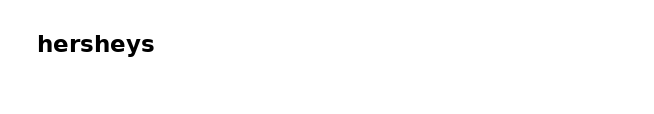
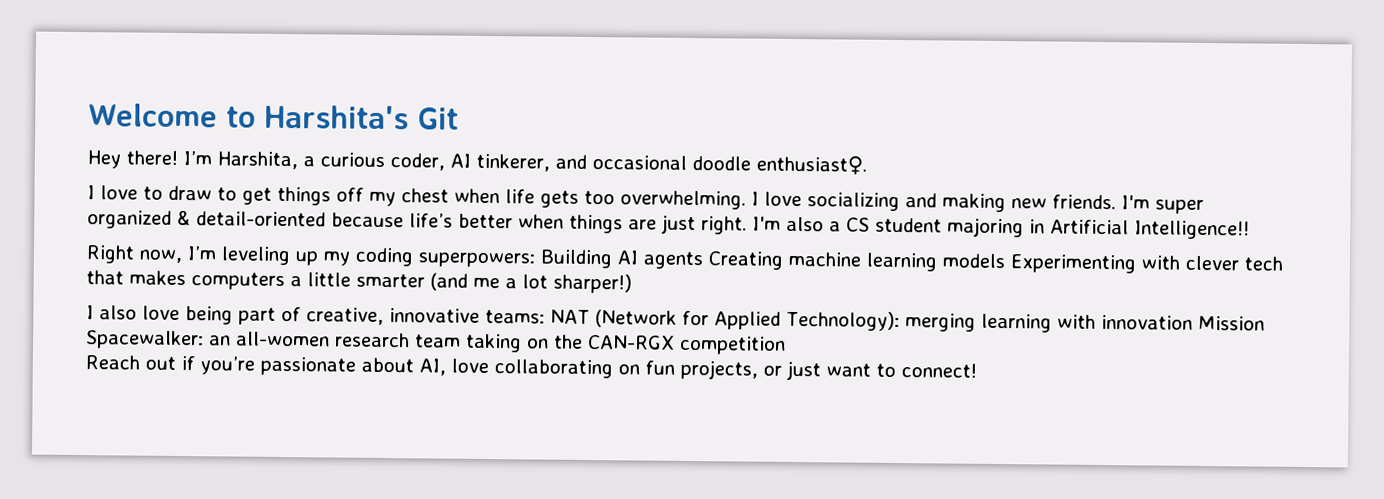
[37,35,155,57] hersheys -> [88,103,459,130] [87,150,867,175] [87,185,1204,214] [87,209,1250,240] [86,245,1283,274] [86,270,632,294] [86,305,1265,333] [86,330,786,355] [85,355,977,381] Welcome to Harshita's Git // Hey there! I’m Harshita, a curious coder, AI tinkerer, and occasional doodle enthusiast♀. // I love to draw to get things off my chest when life gets too overwhelming. I love socializing and making new friends. I'm super organized & detail-oriented because life’s better when things are just right. I'm also a CS student majoring in Artificial Intelligence!! // Right now, I’m leveling up my coding superpowers: Building AI agents Creating machine learning models Experimenting with clever tech that makes computers a little smarter (and me a lot sharper!) // I also love being part of creative, innovative teams: NAT (Network for Applied Technology): merging learning with innovation Mission Spacewalker: an all-women research team taking on the CAN-RGX competition // Reach out if you’re passionate about AI, love collaborating on fun projects, or just want to connect!

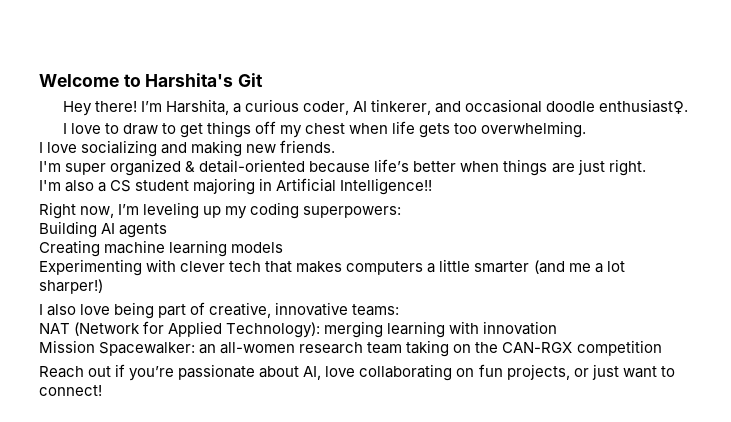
(746, 200) none -> (587, 129) //
(1116, 202) none -> (336, 146) //
(747, 225) none -> (646, 167) //
(535, 260) none -> (402, 212) //
(703, 260) none -> (168, 230) //
(1005, 261) none -> (284, 247) //
(545, 316) none -> (400, 310) //
(1193, 322) none -> (558, 328) //

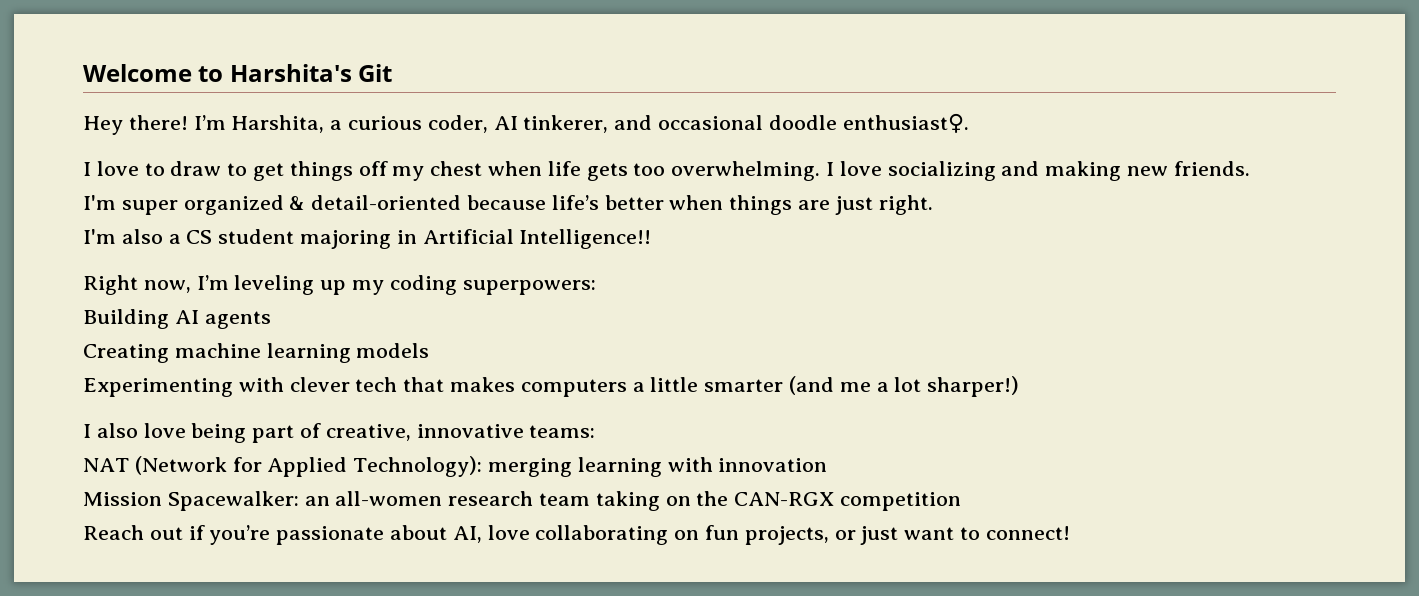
(587, 129) // -> (821, 171) none

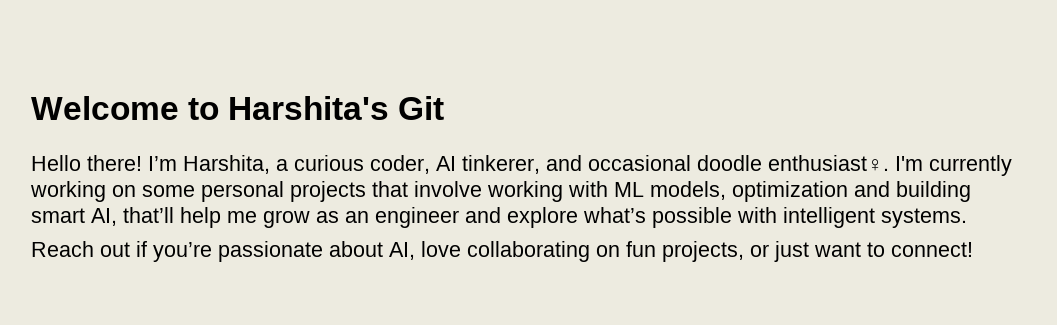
[83,116,123,135] Hey -> [31,155,81,171] Hello
[83,161,1250,181] [83,195,933,215] [83,229,652,249] [83,275,596,295] [83,309,271,329] [83,343,430,363] [83,376,1020,397] [83,423,596,443] [83,456,828,477] [83,491,962,511] // I love to draw to get things off my chest when life gets too overwhelming. I love socializing and making new friends. // I'm super organized & detail-oriented because life’s better when things are just right. // I'm also a CS student majoring in Artificial Intelligence!! // Right now, I’m leveling up my coding superpowers: // Building AI agents // Creating machine learning models // Experimenting with clever tech that makes computers a little smarter (and me a lot sharper!) // I also love being part of creative, innovative teams: // NAT (Network for Applied Technology): merging learning with innovation // Mission Spacewalker: an all-women research team taking on the CAN-RGX competition -> [895,155,1012,176] [30,181,971,202] [31,207,967,228] I'm currently working on some personal projects that involve working with ML models, optimization and building smart AI, that’ll help me grow as an engineer and explore what’s possible with intelligent systems.

